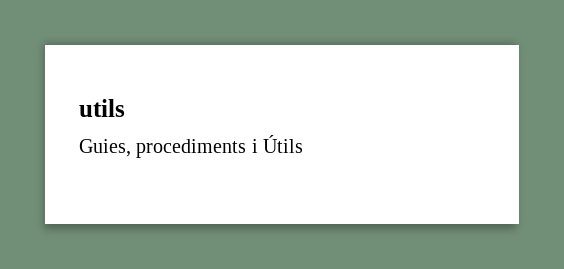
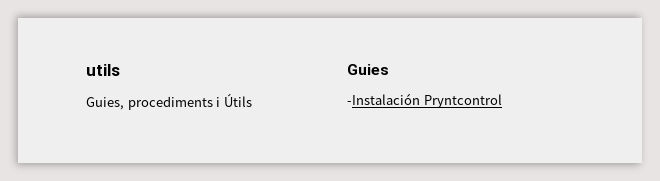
(304, 144) none -> [347,64,389,75] [347,93,502,108] // Guies // -Instalación Pryntcontrol

